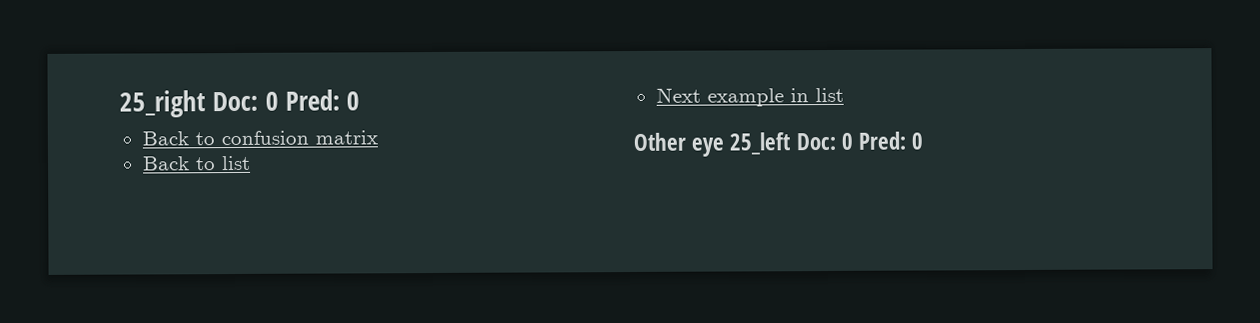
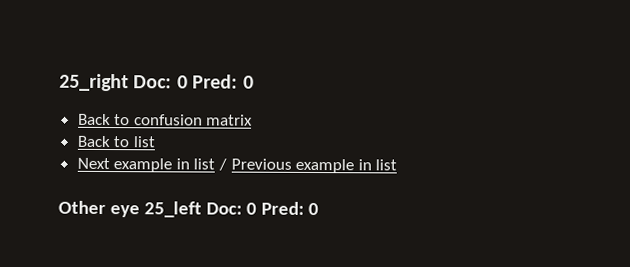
(844, 95) none -> [218,158,398,174] / Previous example in list

